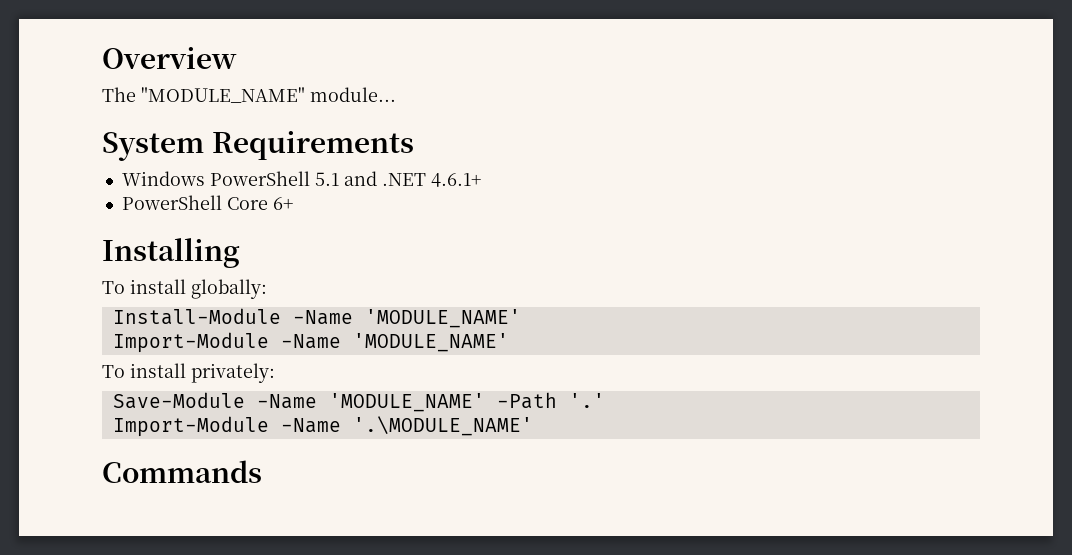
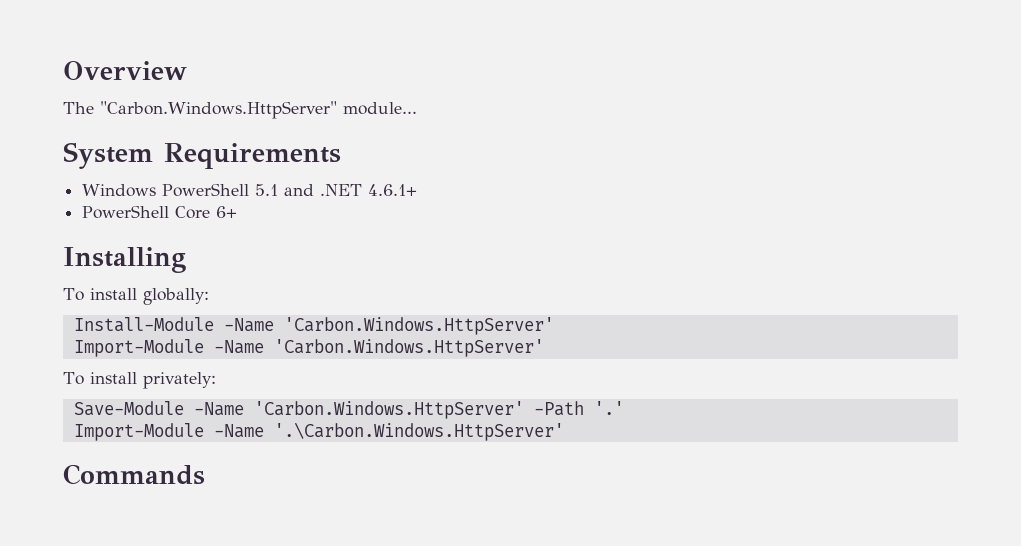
[141,87,305,103] "MODULE_NAME" -> [100,101,337,119] "Carbon.Windows.HttpServer"
[364,309,521,328] [112,332,509,353] 'MODULE_NAME' // Import-Module -Name 'MODULE_NAME' -> [283,317,554,335] [73,339,544,357] 'Carbon.Windows.HttpServer' // Import-Module -Name 'Carbon.Windows.HttpServer'
[328,393,485,412] 'MODULE_NAME' -> [253,401,524,419] 'Carbon.Windows.HttpServer'
[352,416,533,436] '.\MODULE_NAME' -> [273,422,564,441] '.\Carbon.Windows.HttpServer'

